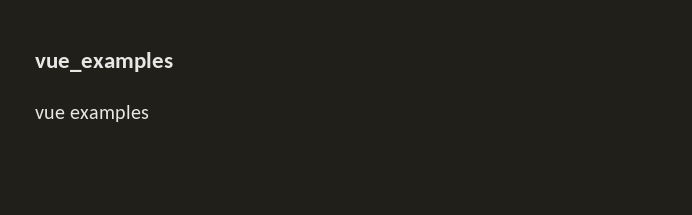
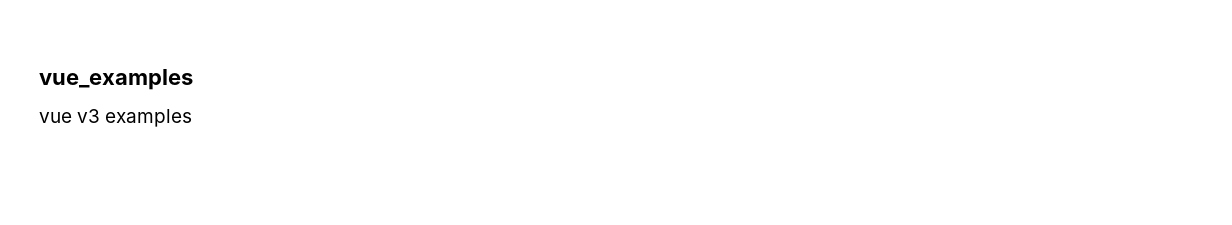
(65, 114) none -> [77,109,101,123] v3

